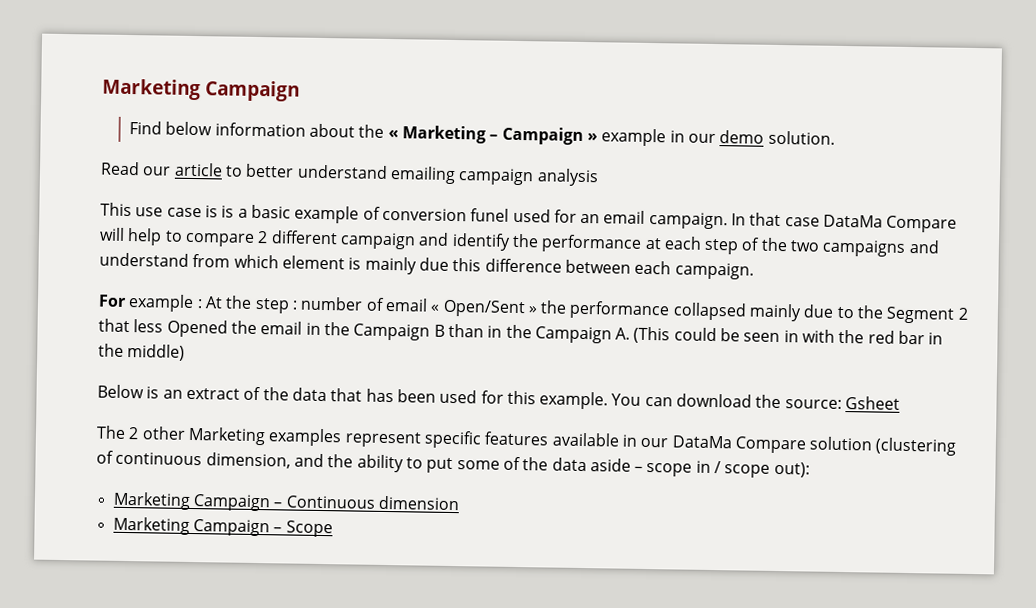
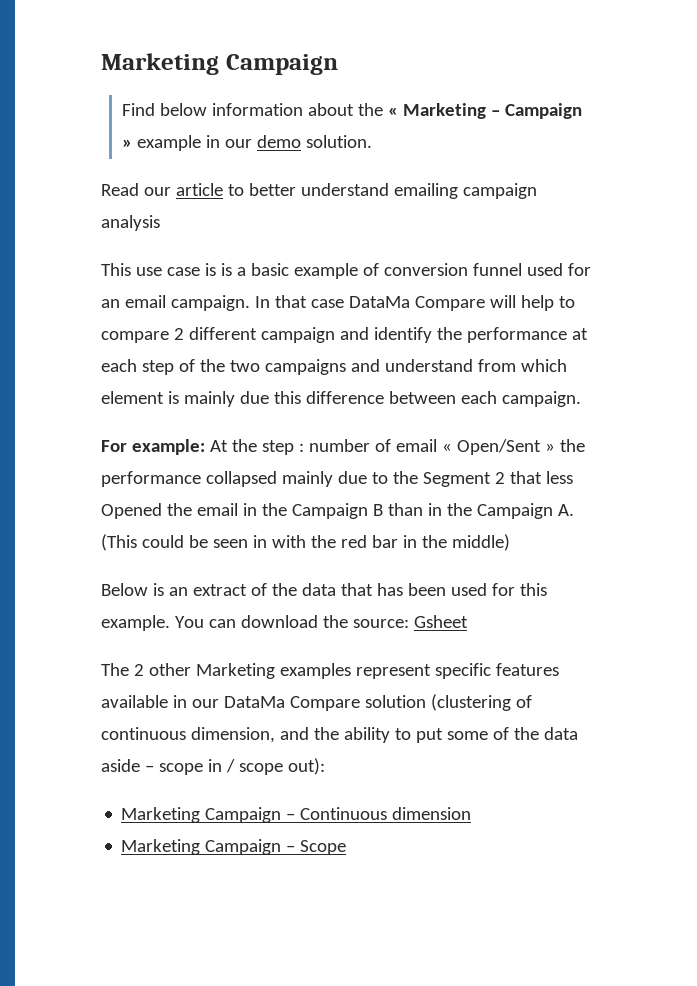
[470,208,510,222] funel -> [472,263,522,276] funnel
[128,294,203,313] example : -> [131,439,205,455] example:

